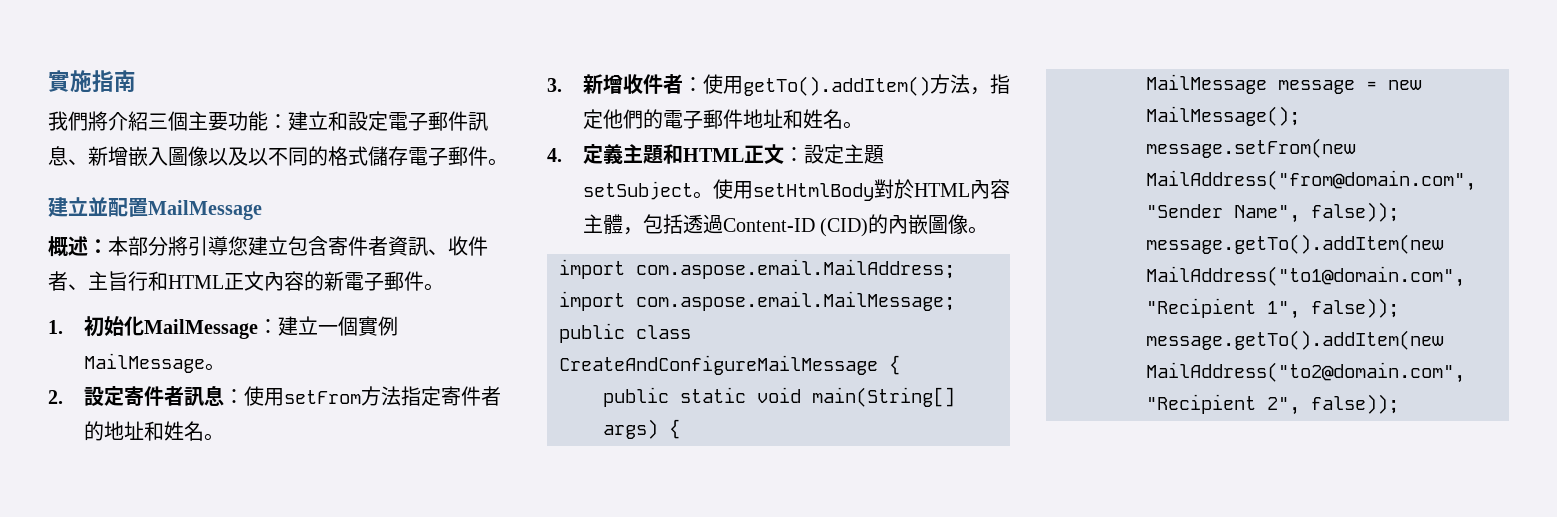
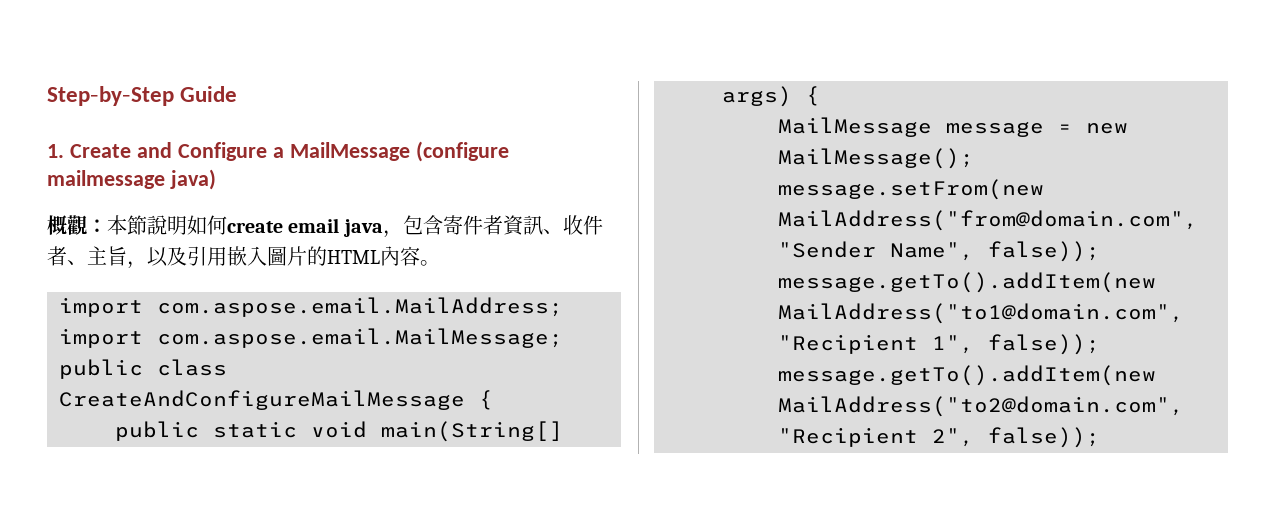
[48,70,136,92] [48,111,488,131] [48,146,508,166] [48,197,262,220] [48,236,288,257] 實施指南 // 我們將介紹三個主要功能：建立和設定電子郵件訊息、新增嵌入圖像以及以不同的格式儲存電子郵件。 // 建立並配置MailMessage // 概述：本部分將引導您建立 -> [47,86,238,106] [47,141,509,162] [47,169,216,190] [47,215,403,238] Step‑by‑Step Guide // 1. Create and Configure a MailMessage (configure mailmessage java) // 概觀：本節說明如何create email java，
[128,271,444,291] [48,316,398,339] [83,353,225,373] [48,385,501,407] [83,421,224,441] [547,74,1010,96] [582,109,863,129] [547,144,884,164] [582,179,1010,201] [582,214,968,237] 行和HTML正文內容的新電子郵件。 // 1.初始化MailMessage：建立一個實例MailMessage。 // 2.設定寄件者訊息：使用setFrom方法指定寄件者的地址和姓名。 // 3.新增收件者：使用getTo().addItem()方法，指定他們的電子郵件地址和姓名。 // 4.定義主題和HTML正文：設定主題setSubject。使用setHtmlBody對於HTML內容主體，包括透過Content-ID (CID)的內嵌圖像 -> [127,246,420,269] ，以及引用嵌入圖片的HTML內容

